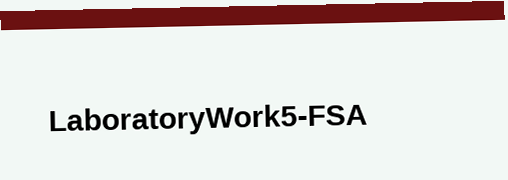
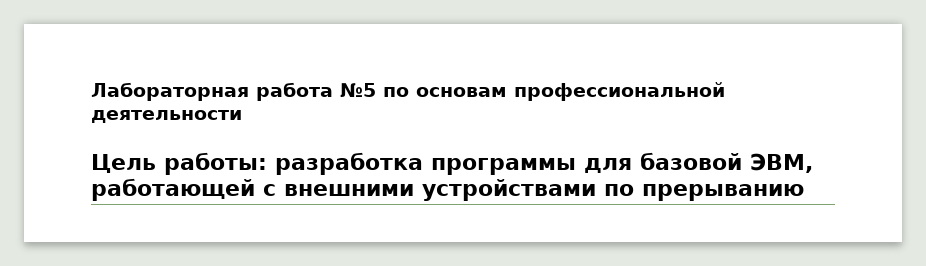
[48,102,368,138] LaboratoryWork5-FSA -> [91,82,725,101] [91,110,242,123] [91,152,813,175] [91,178,804,201] Лабораторная работа №5 по основам профессиональной деятельности // Цель работы: разработка программы для базовой ЭВМ, работающей с внешними устройствами по прерыванию

